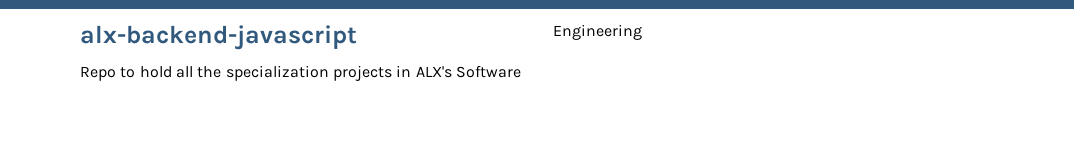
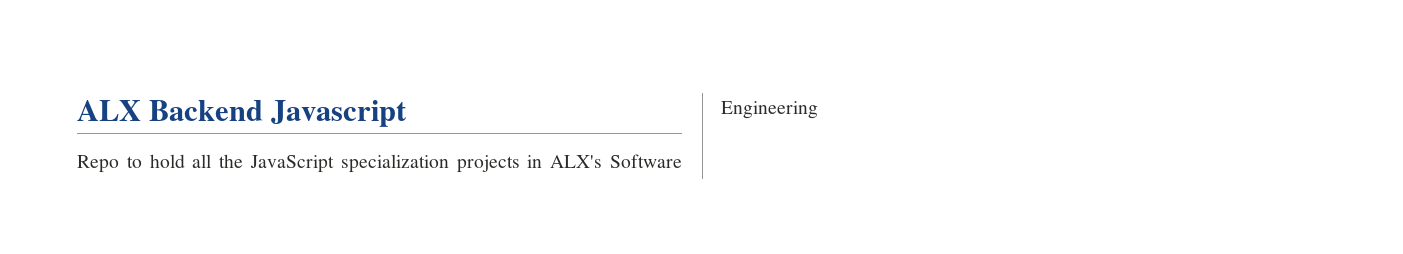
[80,25,357,50] alx-backend-javascript -> [77,100,408,127] ALX Backend Javascript
(222, 72) none -> [250,155,334,173] JavaScript

